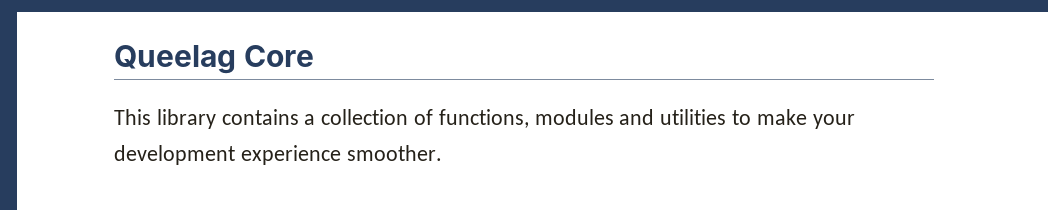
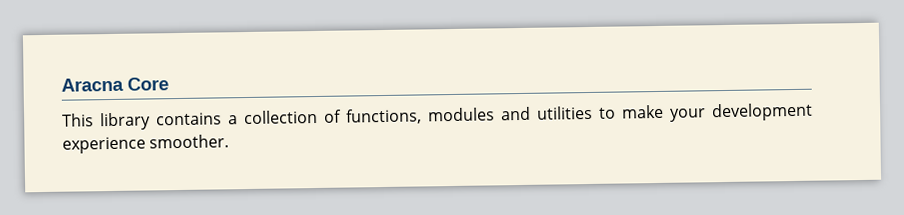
[114,45,236,74] Queelag -> [61,77,124,92] Aracna

